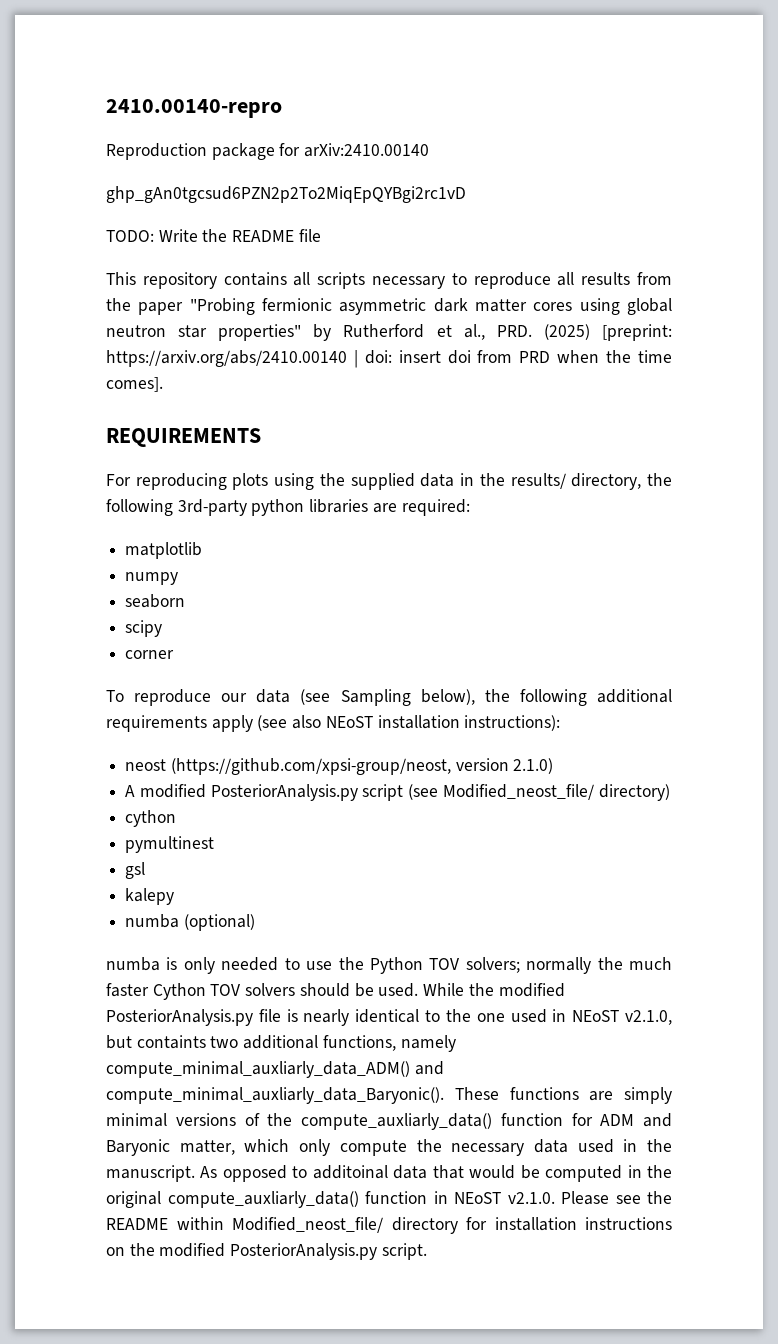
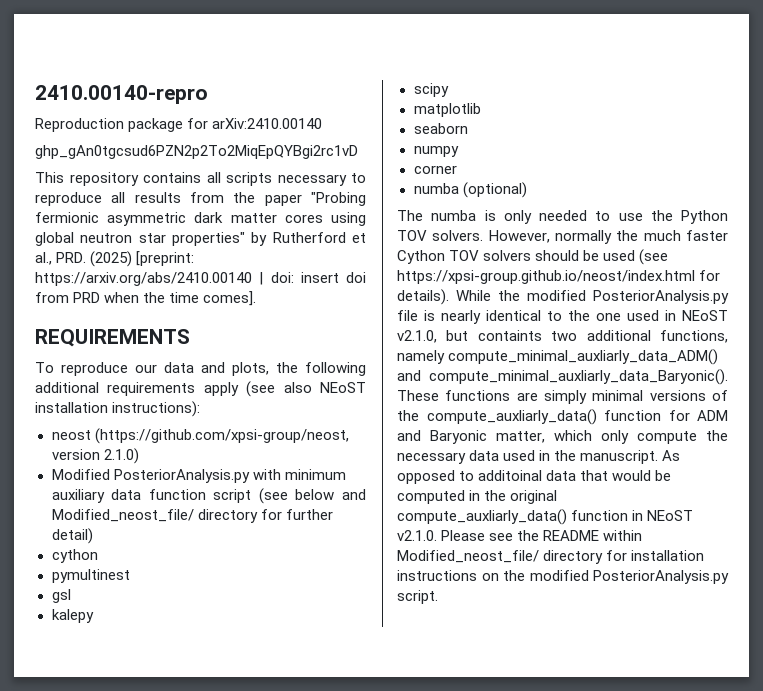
[106,229,321,242] // TODO: Write the README file -> (358, 152) none
[106,473,673,490] [106,499,470,516] [125,542,203,559] [125,572,179,585] [125,594,186,608] [125,620,163,637] [125,650,175,659] // For reproducing plots using the supplied data in the results/ directory, the following 3rd-party python libraries are required: // matplotlib // numpy // seaborn // scipy // corner -> (190, 338) none
[300,689,475,706] (see Sampling below), -> [201,362,269,376] and plots,
[125,784,670,801] A modified PosteriorAnalysis.py script (see Modified_neost_file/ directory) -> [51,469,346,483] [51,488,366,504] [51,509,333,523] [51,528,93,544] Modified PosteriorAnalysis.py with minimum auxiliary data function script (see below and Modified_neost_file/ directory for further detail)
(175, 896) none -> [413,83,449,97] [413,103,481,117] [413,123,468,134] [413,146,459,157] [413,165,457,174] // scipy // matplotlib // seaborn // numpy // corner
(255, 922) none -> [397,210,423,221] The
[465,957,520,973] solvers; -> [432,230,550,243] solvers. However,
[378,983,419,997] used. -> [603,249,669,265] [397,270,721,284] [397,289,449,305] used (see https://xpsi-group.github.io/neost/index.html for details).

